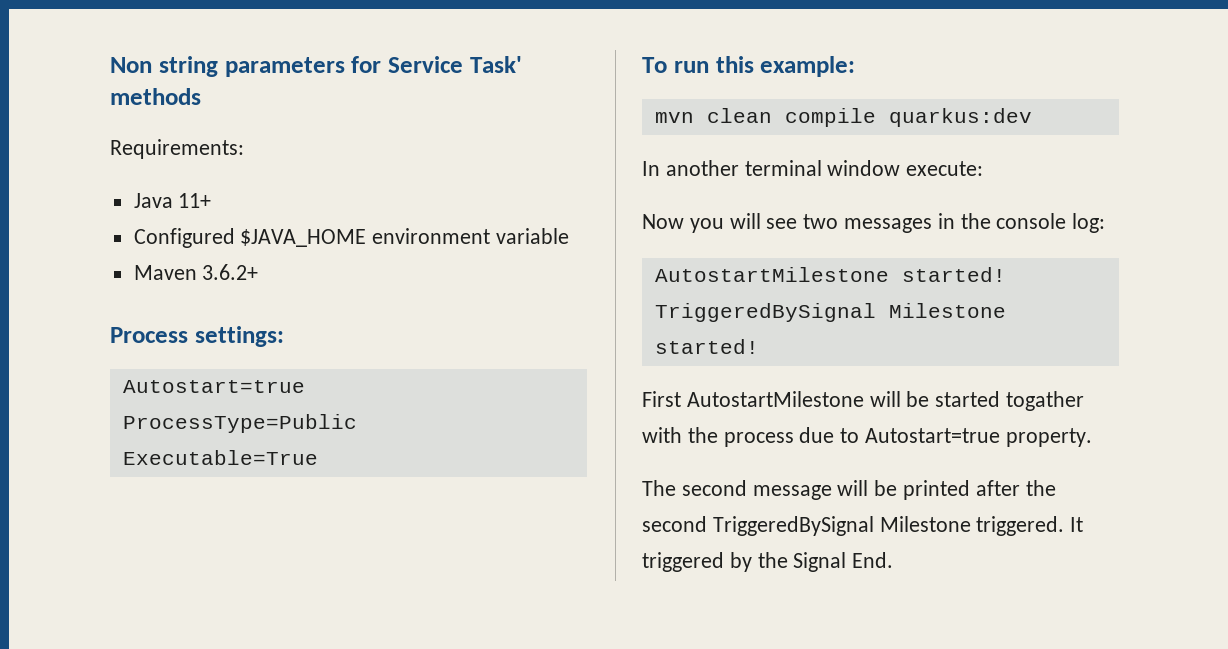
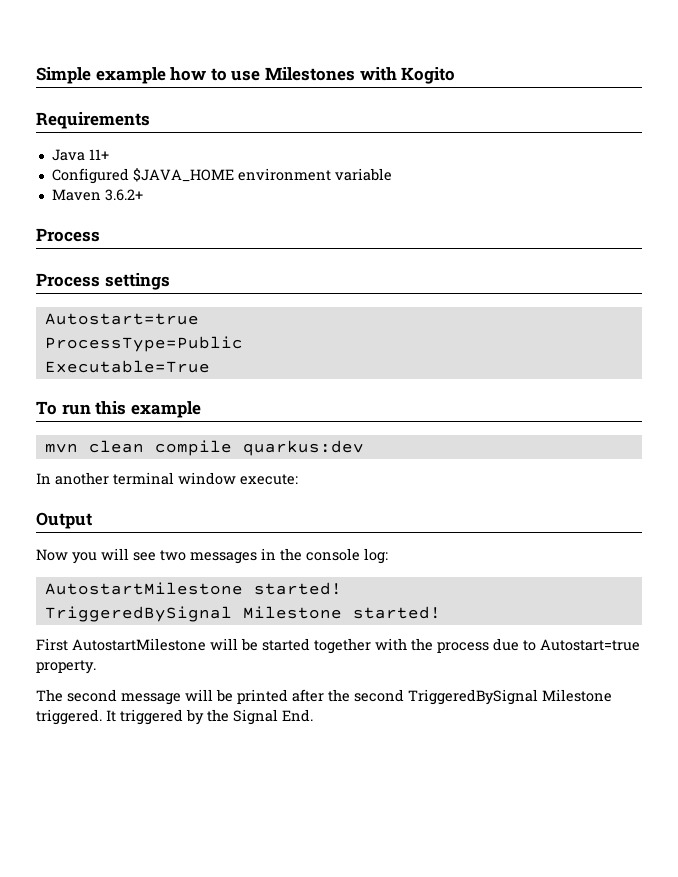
[110,56,522,77] [110,88,201,105] [110,139,244,159] Non string parameters for Service Task' methods // Requirements: -> [36,67,456,84] [36,112,150,129] Simple example how to use Milestones with Kogito // Requirements
[194,326,284,347] settings: -> [36,273,170,290] // Process settings
[760,56,856,77] example: -> [130,401,201,418] example
(984, 168) none -> [36,512,92,529] // Output
[1006,391,1085,411] togather -> [314,638,371,654] together

